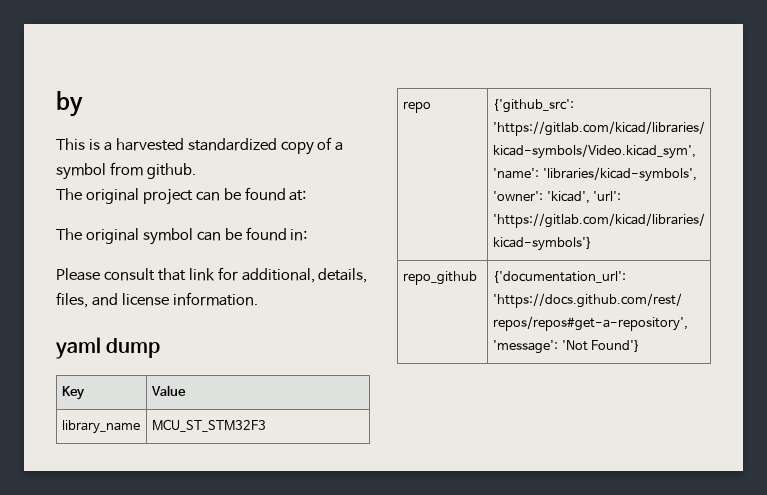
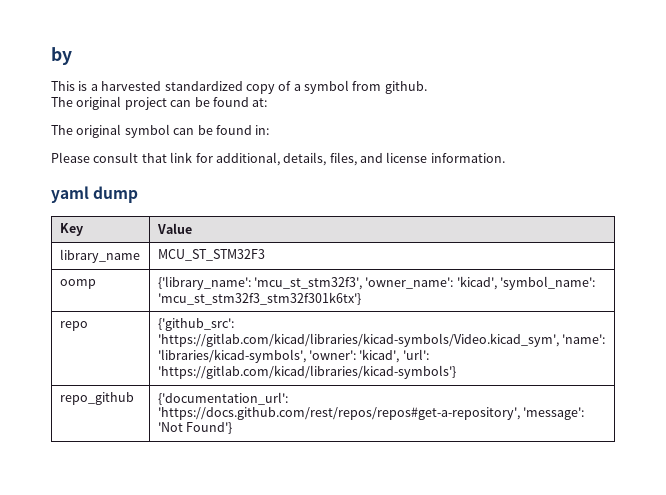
(266, 425) none -> [59,279,96,289] [157,276,596,290] [157,292,361,305] // oomp | {'library_name': 'mcu_st_stm32f3', 'owner_name': 'kicad', 'symbol_name': 'mcu_st_stm32f3_stm32f301k6tx'}

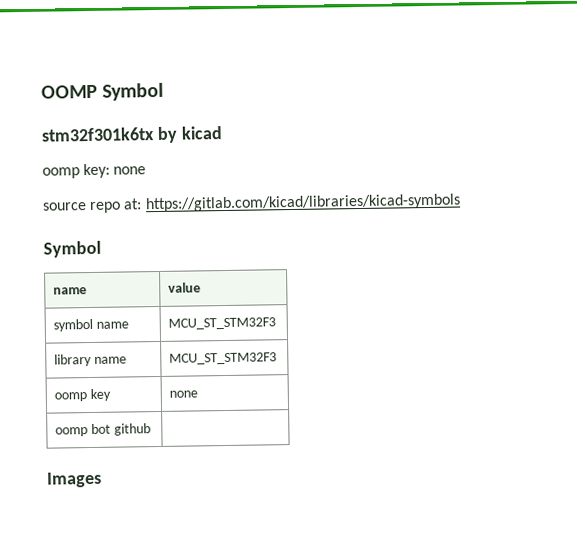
[51,47,72,65] [51,80,427,94] [51,96,268,110] [51,124,270,138] [51,152,505,166] [51,186,139,203] [59,223,83,236] [156,223,192,234] [59,249,140,263] [157,249,265,261] [59,279,96,289] [157,276,596,290] [157,292,361,305] [59,321,88,331] [157,318,234,331] [157,333,605,347] [157,349,429,363] [157,365,456,379] [59,392,134,405] [157,392,288,405] [157,407,584,420] [157,422,232,434] by // This is a harvested standardized copy of a symbol from github. // The original project can be found at: // The original symbol can be found in: // Please consult that link for additional, details, files, and license information. // yaml dump // Key | Value // library_name | MCU_ST_STM32F3 // oomp | {'library_name': 'mcu_st_stm32f3', 'owner_name': 'kicad', 'symbol_name': 'mcu_st_stm32f3_stm32f301k6tx'} // repo | {'github_src': 'https://gitlab.com/kicad/libraries/kicad-symbols/Video.kicad_sym', 'name': 'libraries/kicad-symbols', 'owner': 'kicad', 'url': 'https://gitlab.com/kicad/libraries/kicad-symbols'} // repo_github | {'documentation_url': 'https://docs.github.com/rest/repos/repos#get-a-repository', 'message': 'Not Found'} -> [41,82,165,101] [41,126,223,143] [42,163,147,179] [42,193,461,213] [43,240,101,258] [53,287,88,295] [168,282,202,293] [53,318,129,332] [168,317,277,330] [54,353,127,367] [169,352,278,365] [54,388,111,402] [169,390,199,398] [55,423,151,437] [46,471,102,488] OOMP Symbol // stm32f301k6tx by kicad // oomp key: none // source repo at: https://gitlab.com/kicad/libraries/kicad-symbols // Symbol // name | value // symbol name | MCU_ST_STM32F3 // library name | MCU_ST_STM32F3 // oomp key | none // oomp bot github | // Images

